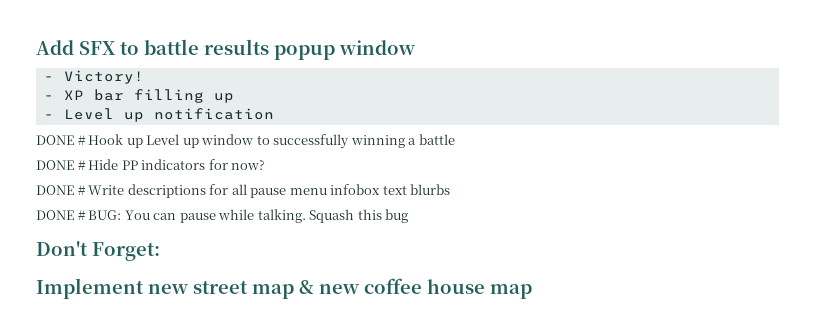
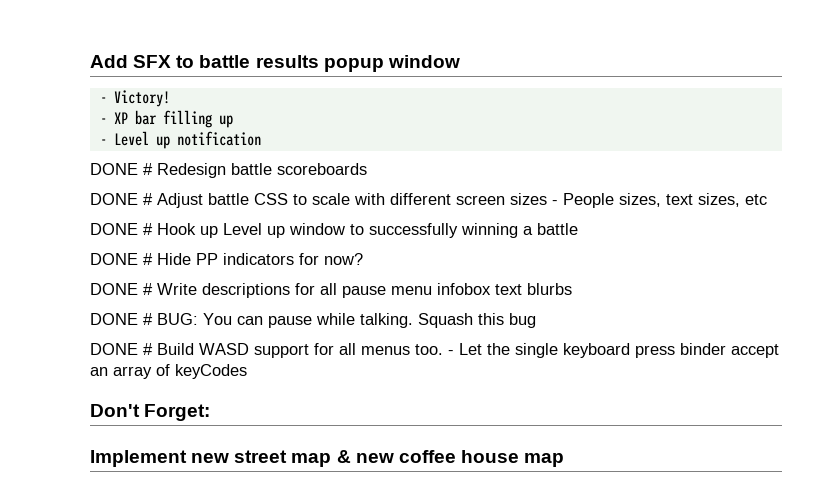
(274, 114) none -> [90,163,367,178] [90,193,767,208] // DONE # Redesign battle scoreboards // DONE # Adjust battle CSS to scale with different screen sizes - People sizes, text sizes, etc
(409, 216) none -> [90,343,779,358] [90,364,247,379] // DONE # Build WASD support for all menus too. - Let the single keyboard press binder accept an array of keyCodes

